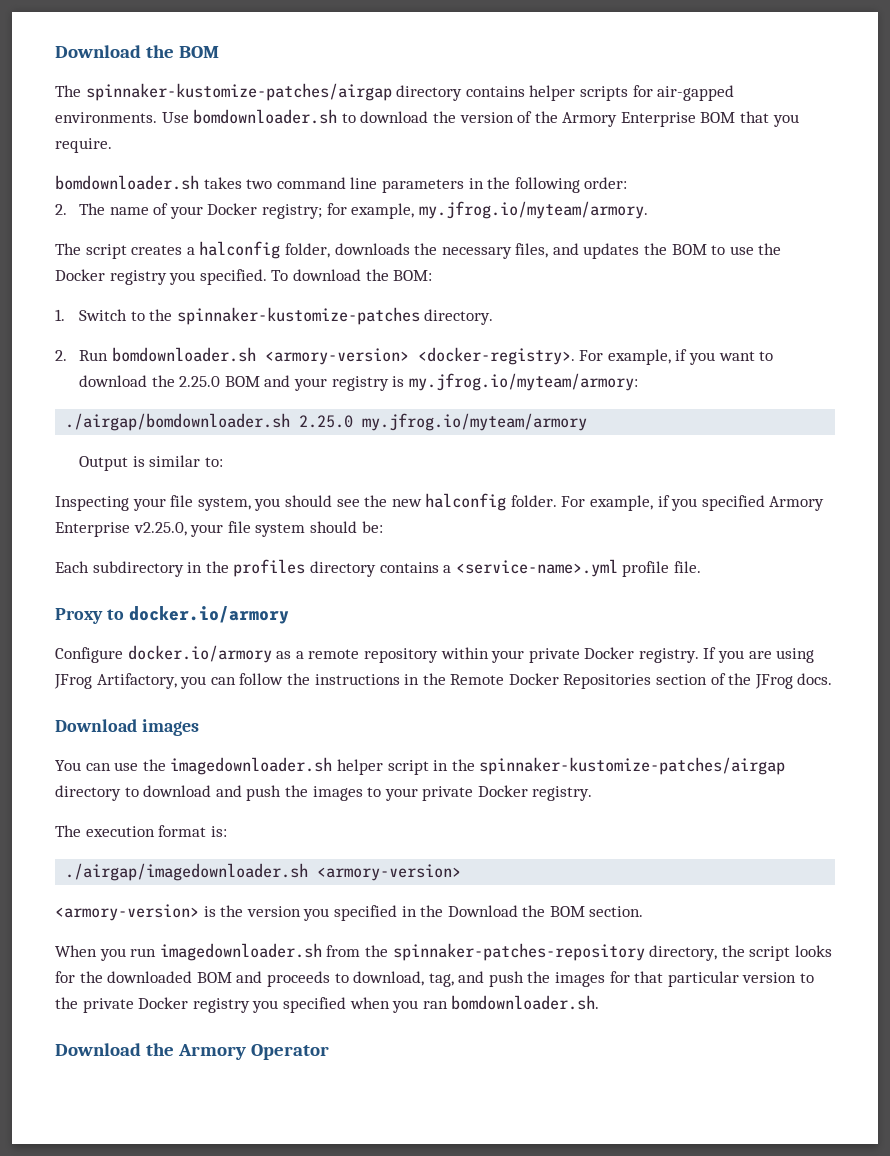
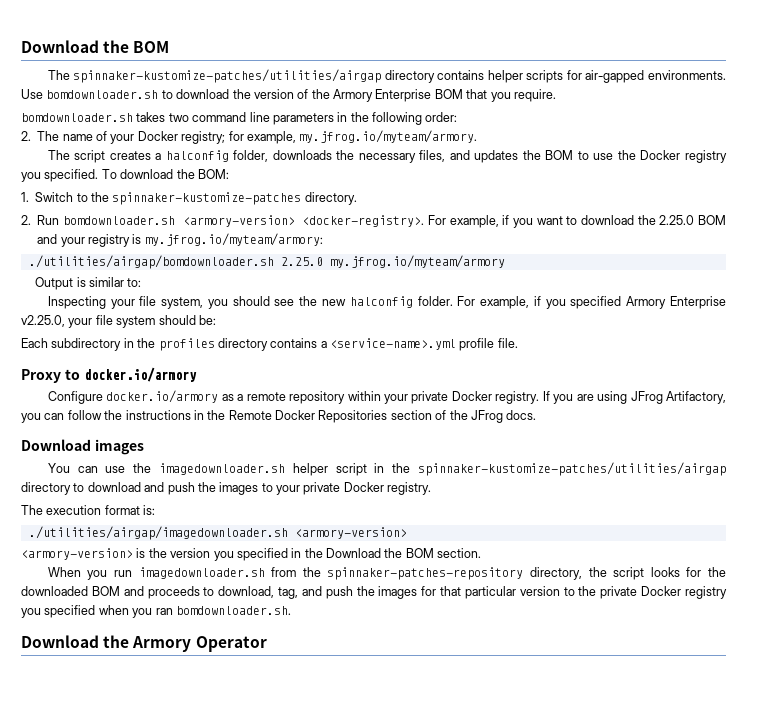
[85,83,392,101] spinnaker-kustomize-patches/airgap -> [73,69,382,83] spinnaker-kustomize-patches/utilities/airgap
[65,413,291,431] ./airgap/bomdownloader.sh -> [28,255,274,269] ./utilities/airgap/bomdownloader.sh
[479,757,786,775] spinnaker-kustomize-patches/airgap -> [418,462,727,476] spinnaker-kustomize-patches/utilities/airgap
[65,863,309,881] ./airgap/imagedownloader.sh -> [28,526,288,540] ./utilities/airgap/imagedownloader.sh

